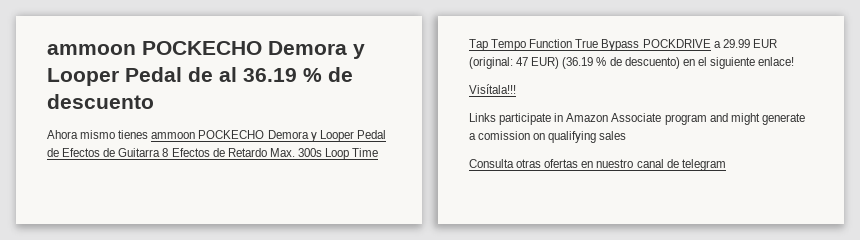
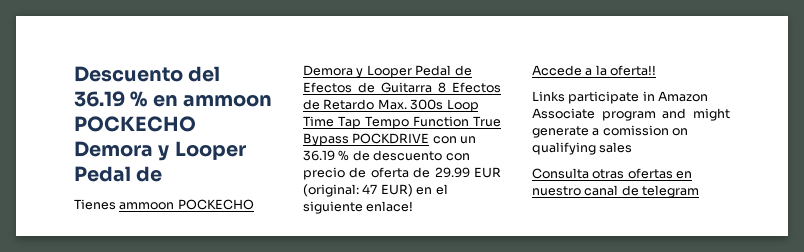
[47,41,365,59] [47,67,353,86] [47,94,154,109] [47,130,149,139] ammoon POCKECHO Demora y Looper Pedal de al 36.19 % de descuento // Ahora mismo tienes -> [74,66,221,82] [74,91,272,107] [74,116,196,132] [74,141,246,161] [74,166,163,182] [74,199,116,210] Descuento del 36.19 % en ammoon POCKECHO Demora y Looper Pedal de // Tienes
[713,41,721,48] a -> [432,136,477,144] [303,150,470,161] [303,167,431,180] con un 36.19 % de descuento con precio de oferta de
[562,57,680,69] (36.19 % de descuento) -> (413, 190) none
[469,84,516,94] Visítala!!! -> [532,65,657,76] Accede a la oferta!!

